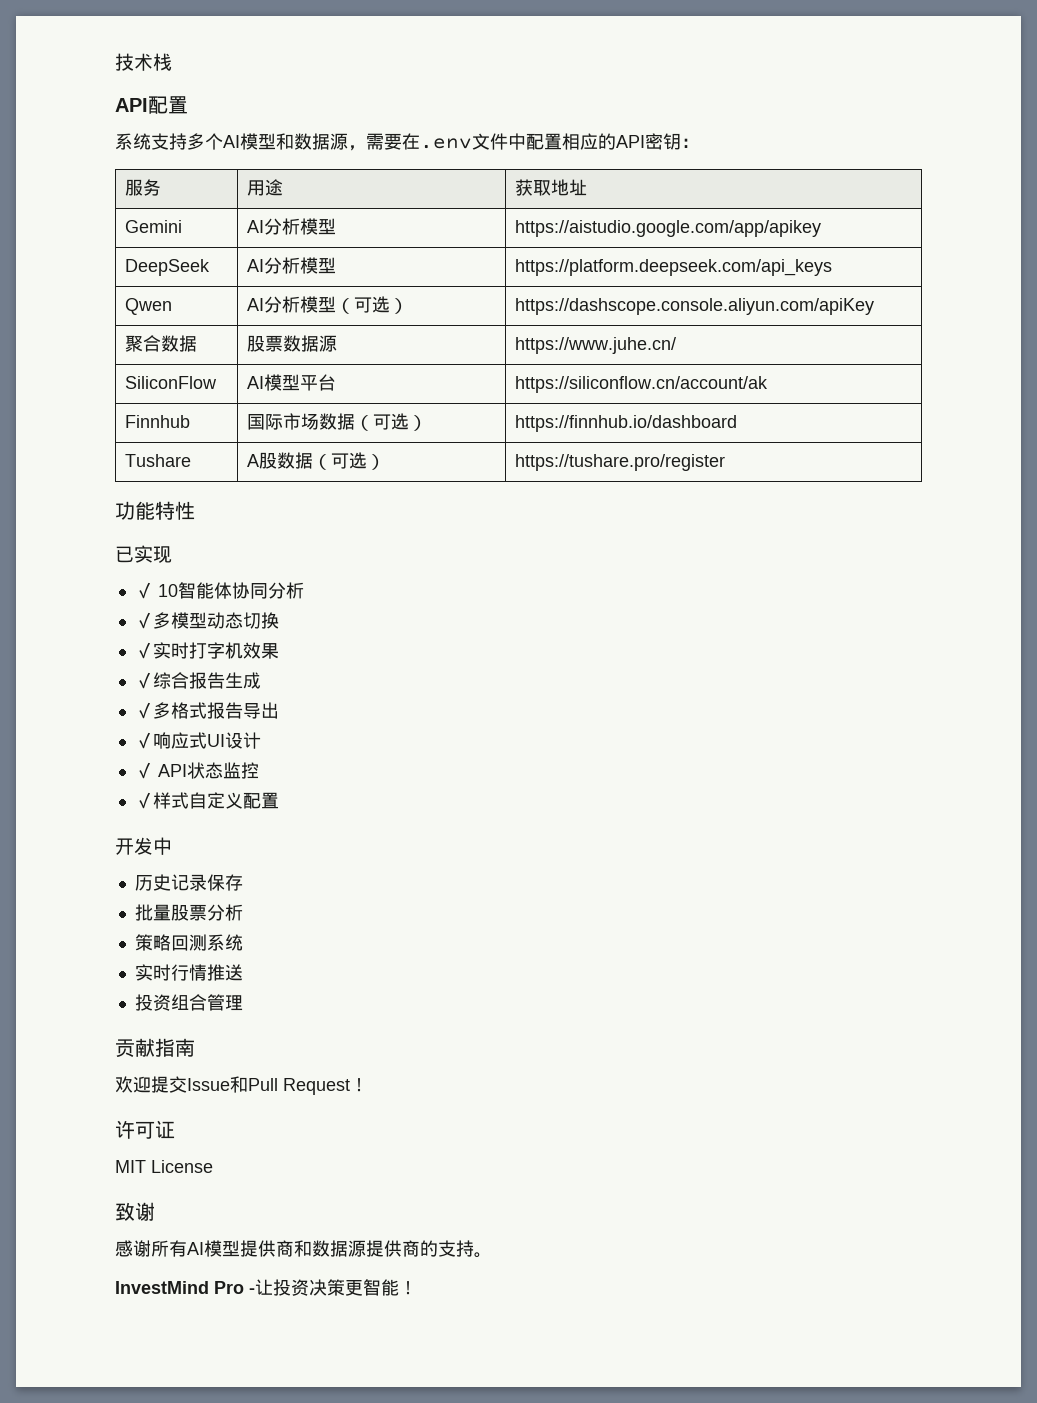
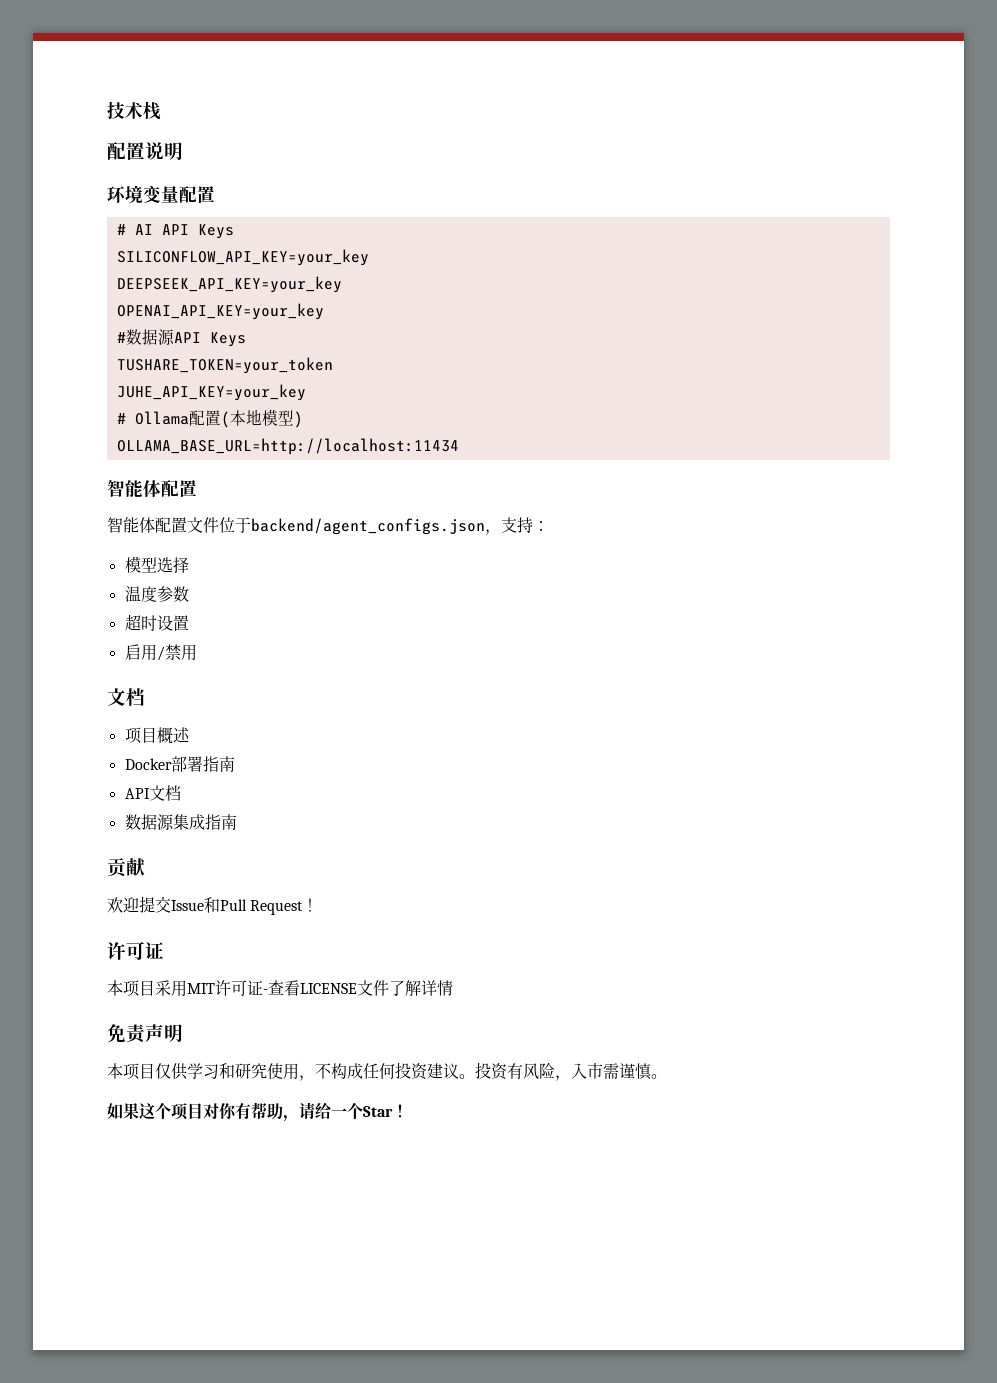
[115,96,188,114] [115,133,699,151] [125,179,162,196] [247,179,284,196] [515,179,588,196] [125,220,183,233] [247,218,337,235] [515,220,822,237] [125,259,211,276] [247,257,337,274] [515,259,833,276] [125,298,173,315] [247,296,409,314] [515,298,875,315] [125,335,198,352] [247,335,338,352] [515,337,677,354] [125,376,218,389] [247,374,337,391] [515,376,769,393] [125,415,191,428] [247,413,428,431] [515,415,738,432] [125,454,192,467] [247,452,386,470] [515,454,726,471] [115,501,195,520] [115,545,172,563] [134,582,304,599] [134,612,279,629] [134,642,279,659] [134,672,261,689] [134,702,279,719] [134,732,261,749] [134,762,259,779] [134,792,279,809] [115,837,172,855] [134,874,243,891] [134,904,243,921] [134,934,243,951] [134,964,243,981] [134,994,243,1011] API配置 // 系统支持多个AI模型和数据源，需要在.env文件中配置相应的API密钥： // 服务 | 用途 | 获取地址 // Gemini | AI分析模型 | https://aistudio.google.com/app/apikey // DeepSeek | AI分析模型 | https://platform.deepseek.com/api_keys // Qwen | AI分析模型（可选） | https://dashscope.console.aliyun.com/apiKey // 聚合数据 | 股票数据源 | https://www.juhe.cn/ // SiliconFlow | AI模型平台 | https://siliconflow.cn/account/ak // Finnhub | 国际市场数据（可选） | https://finnhub.io/dashboard // Tushare | A股数据（可选） | https://tushare.pro/register // 功能特性 // 已实现 // ✓ 10智能体协同分析 // ✓多模型动态切换 // ✓实时打字机效果 // ✓综合报告生成 // ✓多格式报告导出 // ✓响应式UI设计 // ✓ API状态监控 // ✓样式自定义配置 // 开发中 // 历史记录保存 // 批量股票分析 // 策略回测系统 // 实时行情推送 // 投资组合管理 -> [107,142,183,160] [107,185,215,204] [116,224,234,239] [116,249,369,266] [116,276,342,293] [116,303,324,320] [116,329,246,347] [116,357,333,374] [116,384,306,401] [116,409,303,428] [116,438,459,455] [107,480,197,498] [107,517,549,535] [124,556,189,573] [124,586,189,602] [124,614,189,631] [124,644,197,661] [107,688,145,706] [124,727,190,744] [124,756,235,772] [124,785,181,801] [124,814,237,830] 配置说明 // 环境变量配置 // # AI API Keys // SILICONFLOW_API_KEY=your_key // DEEPSEEK_API_KEY=your_key // OPENAI_API_KEY=your_key // #数据源API Keys // TUSHARE_TOKEN=your_token // JUHE_API_KEY=your_key // # Ollama配置(本地模型) // OLLAMA_BASE_URL=http://localhost:11434 // 智能体配置 // 智能体配置文件位于backend/agent_configs.json，支持： // 模型选择 // 温度参数 // 超时设置 // 启用/禁用 // 文档 // 项目概述 // Docker部署指南 // API文档 // 数据源集成指南
[155,1038,195,1057] 指南 -> (146, 867) none
[115,1160,213,1173] [115,1202,155,1221] [115,1240,492,1258] [115,1279,399,1296] MIT License // 致谢 // 感谢所有AI模型提供商和数据源提供商的支持。 // InvestMind Pro -让投资决策更智能 -> [107,980,453,997] [107,1024,183,1044] [107,1062,667,1081] [107,1102,393,1122] 本项目采用MIT许可证-查看LICENSE文件了解详情 // 免责声明 // 本项目仅供学习和研究使用，不构成任何投资建议。投资有风险，入市需谨慎。 // 如果这个项目对你有帮助，请给一个Star

